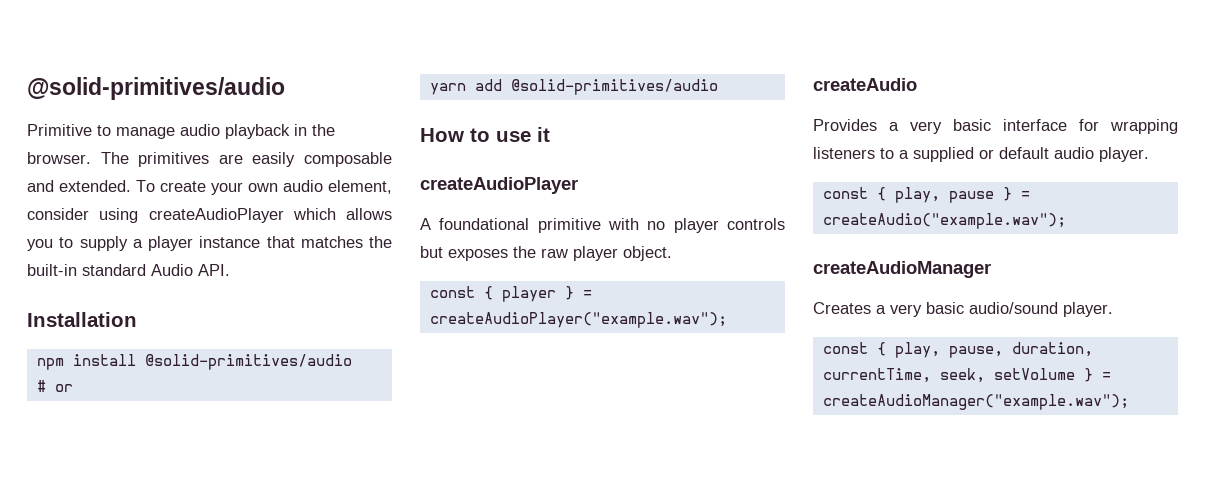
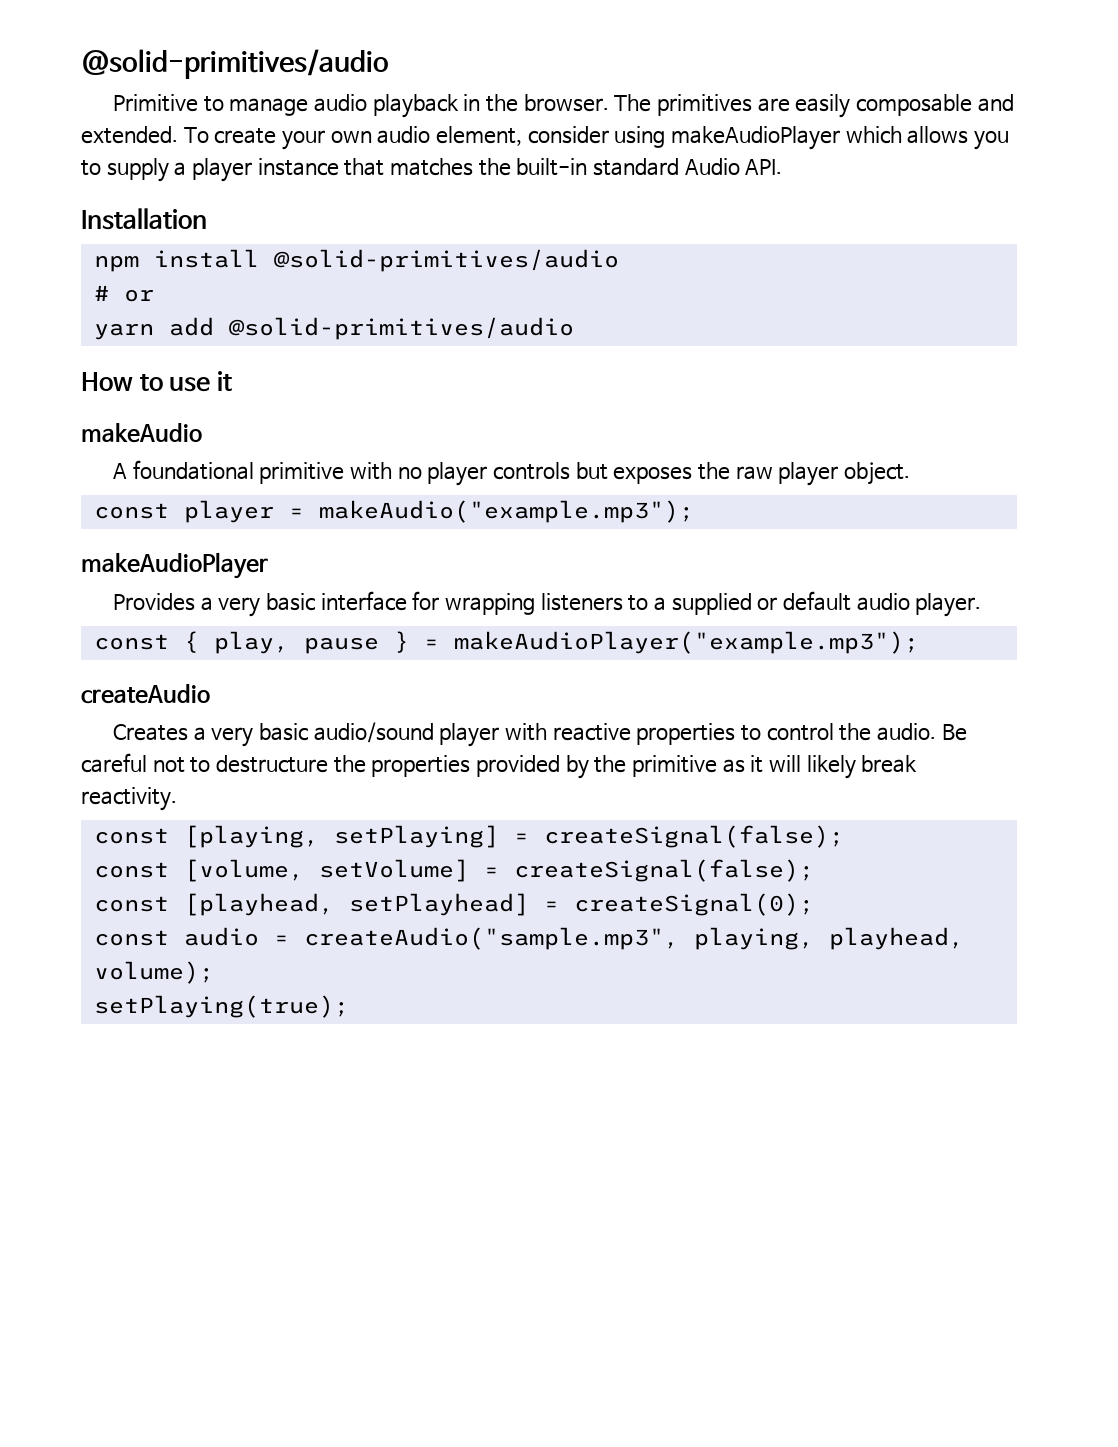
[148,208,284,223] createAudioPlayer -> [670,126,840,150] makeAudioPlayer
[420,177,578,194] createAudioPlayer -> [81,423,202,443] makeAudio
[483,286,592,302] [429,312,727,328] [813,78,917,91] { player } = createAudioPlayer("example.wav"); // createAudio -> [183,500,694,523] [81,552,268,579] player = makeAudio("example.mp3"); // makeAudioPlayer
[822,213,1066,229] [813,261,991,278] createAudio("example.wav"); // createAudioManager -> [453,631,919,654] [81,684,210,704] makeAudioPlayer("example.mp3"); // createAudio
[1063,302,1113,317] [822,342,1093,358] [822,368,1111,383] [822,394,1129,410] player. // const { play, pause, duration, currentTime, seek, setVolume } = createAudioManager("example.wav"); -> [439,723,967,747] [81,753,918,779] [81,787,177,811] [93,825,844,848] [93,859,814,882] [93,893,814,916] [93,927,964,950] [93,961,214,984] [93,995,349,1018] player with reactive properties to control the audio. Be careful not to destructure the properties provided by the primitive as it will likely break reactivity. // const [playing, setPlaying] = createSignal(false); // const [volume, setVolume] = createSignal(false); // const [playhead, setPlayhead] = createSignal(0); // const audio = createAudio("sample.mp3", playing, playhead, volume); // setPlaying(true);

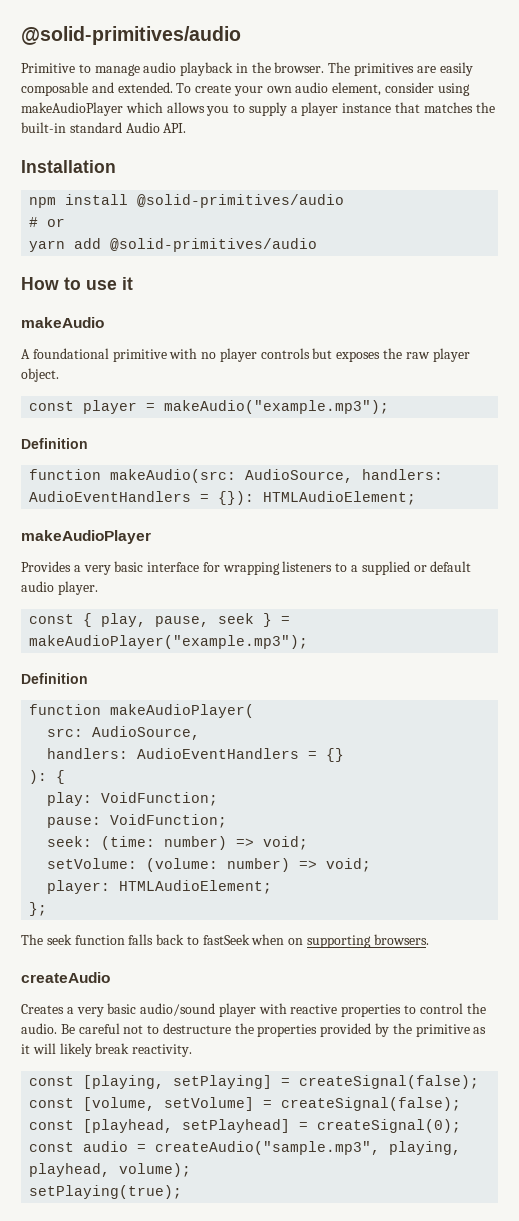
(694, 511) none -> [21,438,88,449] [29,469,444,483] [29,491,417,505] // Definition // function makeAudio(src: AudioSource, handlers: AudioEventHandlers = {}): HTMLAudioElement;
[303,637,379,654] pause -> [155,613,255,627] pause, seek
(919, 642) none -> [21,673,88,684] [29,704,255,718] [47,726,201,740] [47,748,345,762] [29,770,66,784] [47,792,219,806] [47,814,228,828] [47,836,309,850] [47,858,372,872] [47,880,273,894] [29,902,48,916] [21,934,429,948] // Definition // function makeAudioPlayer( // src: AudioSource, // handlers: AudioEventHandlers = {} // ): { // play: VoidFunction; // pause: VoidFunction; // seek: (time: number) => void; // setVolume: (volume: number) => void; // player: HTMLAudioElement; // }; // The seek function falls back to fastSeek when on supporting browsers.

